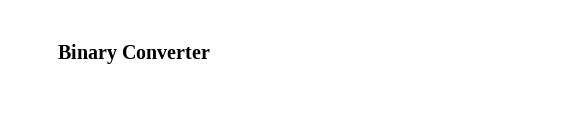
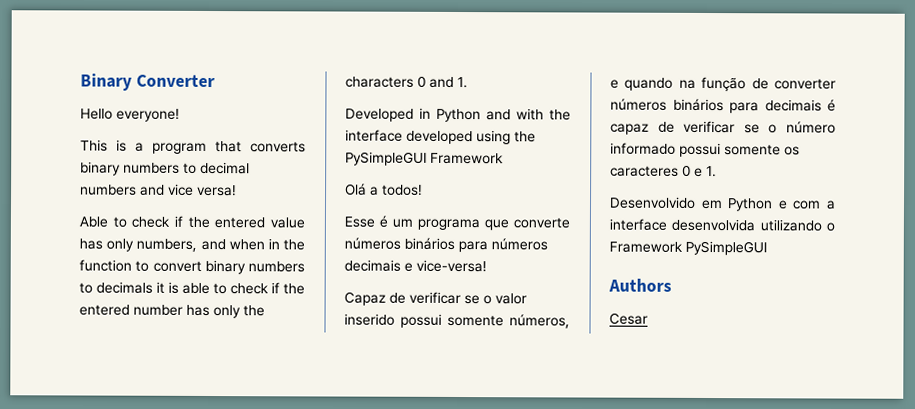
(211, 52) none -> [80,108,180,122] [80,139,306,154] [80,161,250,176] [80,183,237,197] [79,215,305,229] [79,238,305,252] [79,259,305,275] [79,281,305,295] [79,304,265,319] [345,75,468,89] [345,107,571,123] [345,129,536,145] [345,151,504,166] [345,183,423,196] [344,215,570,231] [344,237,548,253] [344,259,487,273] [344,291,527,306] [344,313,570,329] [610,76,836,92] [610,98,836,114] [610,120,836,135] [610,142,800,158] [610,164,717,178] [609,196,836,212] [609,218,835,232] [609,240,767,256] [608,278,672,292] [609,312,648,325] // Hello everyone! // This is a program that converts binary numbers to decimal numbers and vice versa! // Able to check if the entered value has only numbers, and when in the function to convert binary numbers to decimals it is able to check if the entered number has only the characters 0 and 1. // Developed in Python and with the interface developed using the PySimpleGUI Framework // Olá a todos! // Esse é um programa que converte números binários para números decimais e vice-versa! // Capaz de verificar se o valor inserido possui somente números, e quando na função de converter números binários para decimais é capaz de verificar se o número informado possui somente os caracteres 0 e 1. // Desenvolvido em Python e com a interface desenvolvida utilizando o Framework PySimpleGUI // Authors // Cesar

